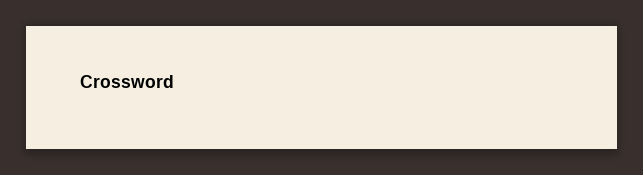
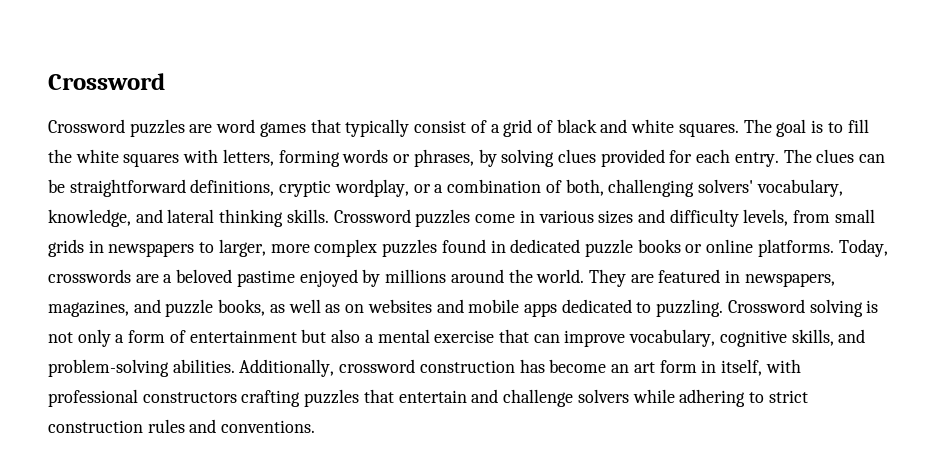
[80,75,174,88] Crossword -> [48,73,165,90] [48,119,869,137] [48,149,886,167] [48,179,843,197] [48,209,875,227] [48,239,888,257] [48,269,835,287] [48,299,879,317] [48,329,866,347] [48,359,801,377] [48,389,808,407] [48,419,316,433] Crossword // Crossword puzzles are word games that typically consist of a grid of black and white squares. The goal is to fill the white squares with letters, forming words or phrases, by solving clues provided for each entry. The clues can be straightforward definitions, cryptic wordplay, or a combination of both, challenging solvers' vocabulary, knowledge, and lateral thinking skills. Crossword puzzles come in various sizes and difficulty levels, from small grids in newspapers to larger, more complex puzzles found in dedicated puzzle books or online platforms. Today, crosswords are a beloved pastime enjoyed by millions around the world. They are featured in newspapers, magazines, and puzzle books, as well as on websites and mobile apps dedicated to puzzling. Crossword solving is not only a form of entertainment but also a mental exercise that can improve vocabulary, cognitive skills, and problem-solving abilities. Additionally, crossword construction has become an art form in itself, with professional constructors crafting puzzles that entertain and challenge solvers while adhering to strict construction rules and conventions.

